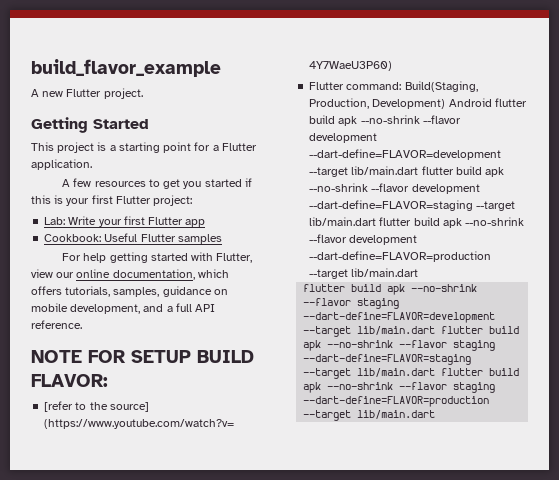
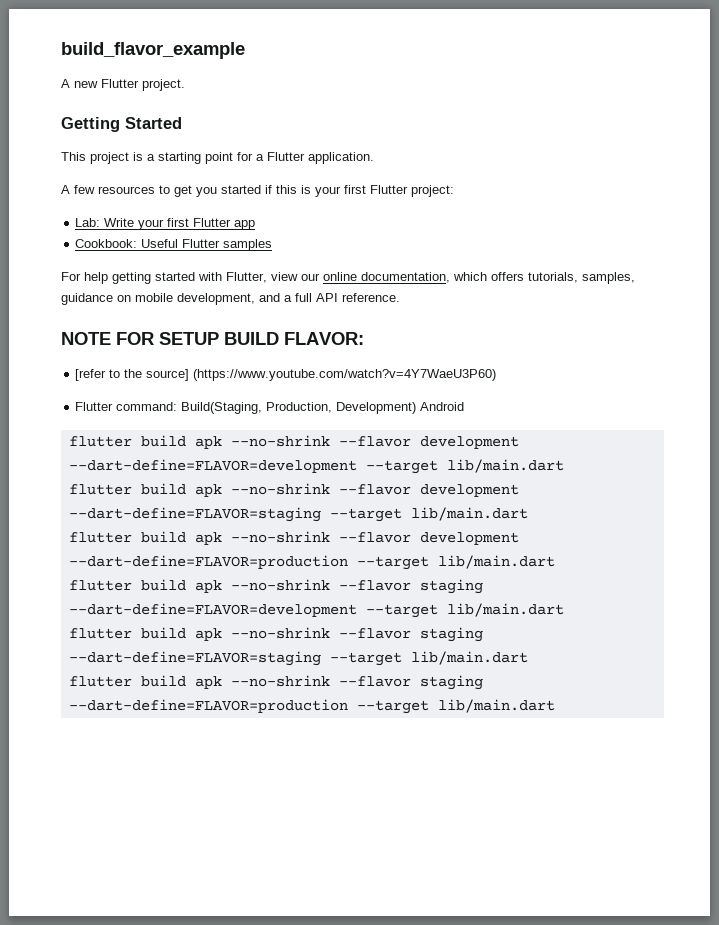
(492, 102) none -> (465, 406) //
(419, 170) none -> (564, 466) //
(377, 221) none -> (528, 514) //
(436, 330) none -> (564, 610) //
(436, 372) none -> (528, 658) //

